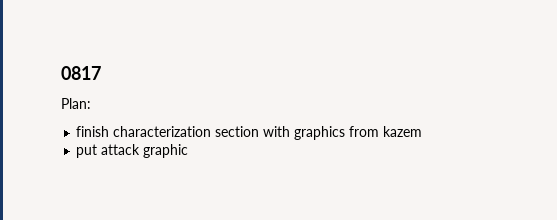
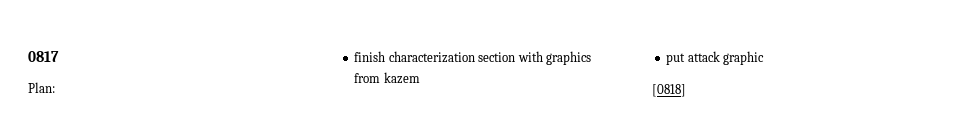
(189, 151) none -> [652,84,686,97] // [0818]

